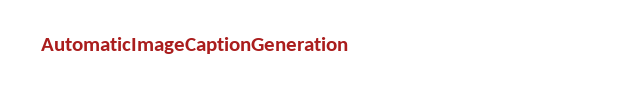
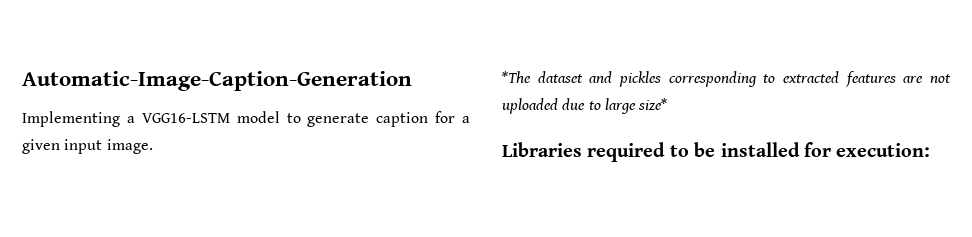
[41,37,348,54] AutomaticImageCaptionGeneration -> [22,71,412,91] [22,111,470,127] [22,139,153,154] [501,71,951,87] [502,98,669,114] [502,142,931,162] Automatic-Image-Caption-Generation // Implementing a VGG16-LSTM model to generate caption for a given input image. // *The dataset and pickles corresponding to extracted features are not uploaded due to large size* // Libraries required to be installed for execution:

